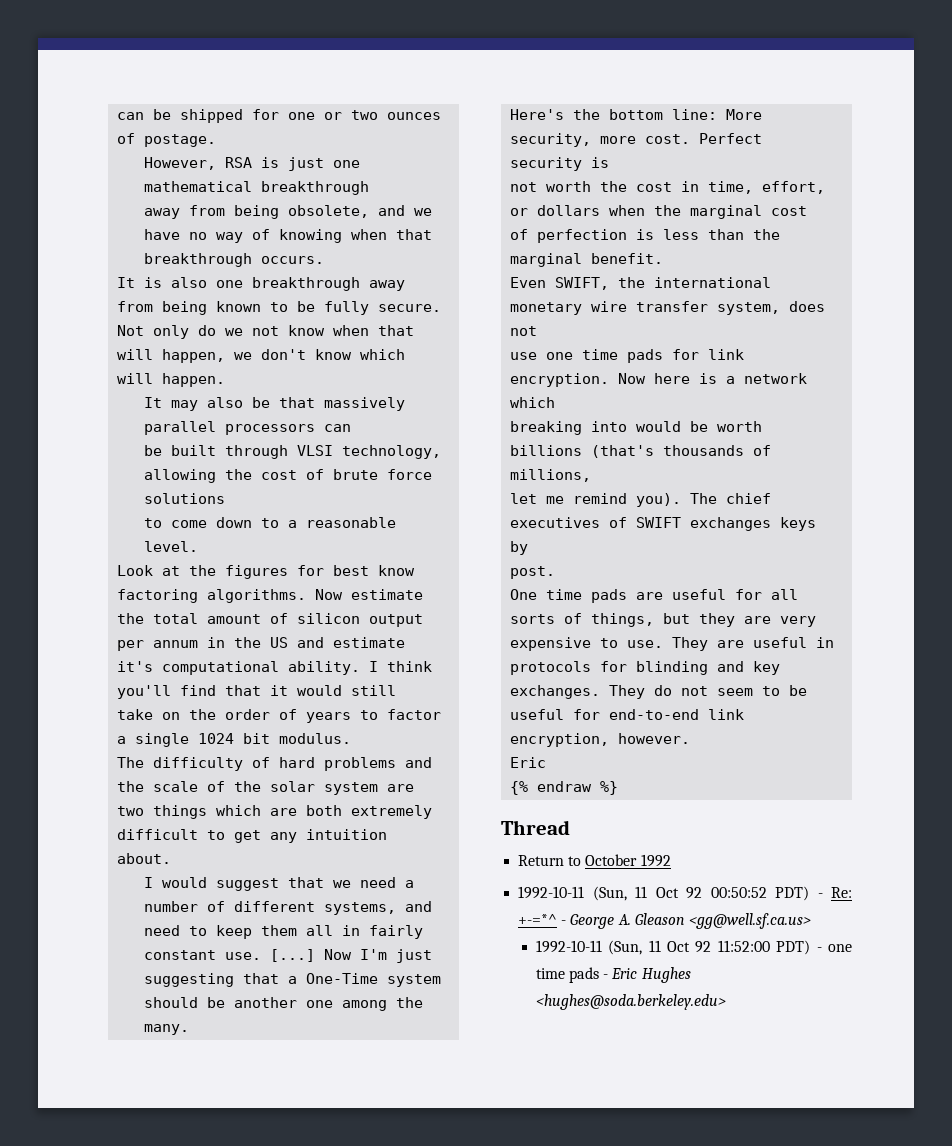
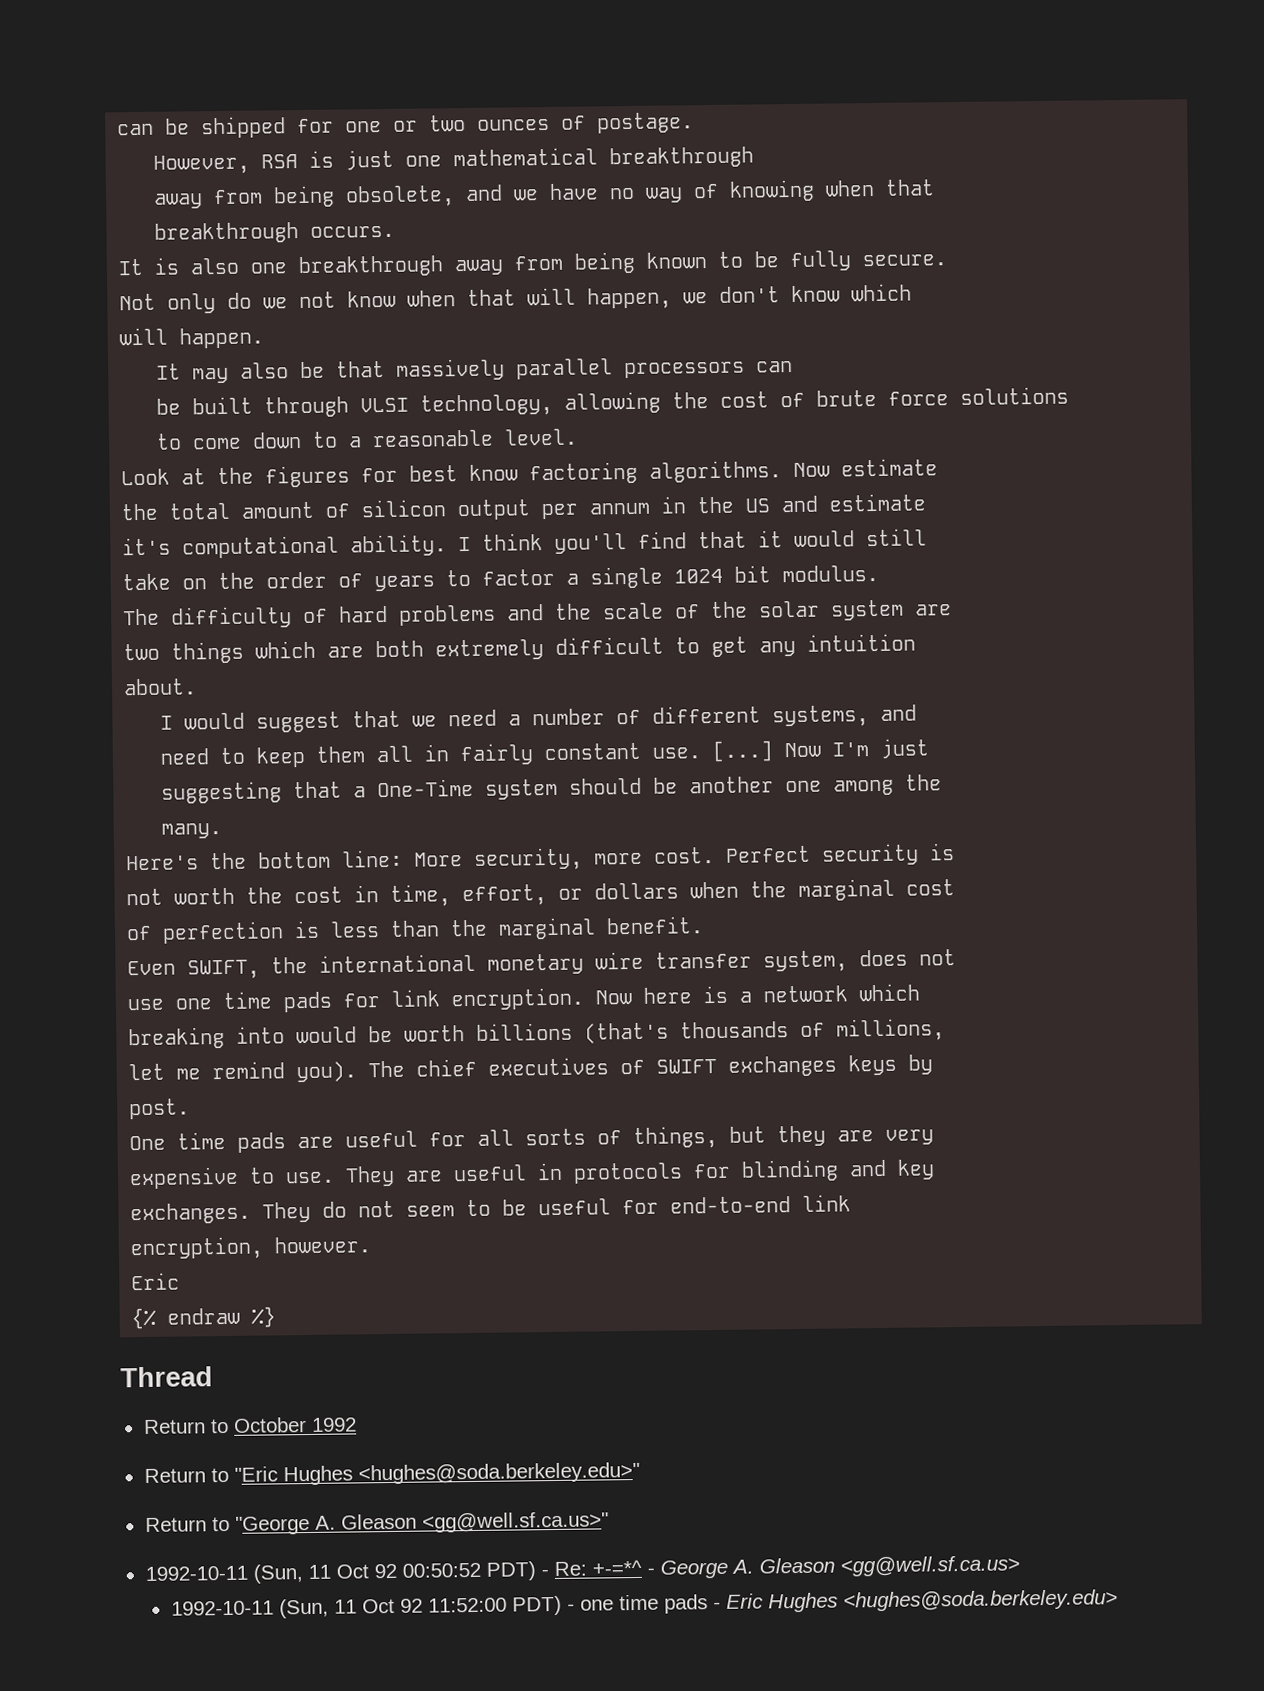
(671, 860) none -> [143,1461,640,1486] [144,1511,609,1535] // Return to "Eric Hughes <hughes@soda.berkeley.edu>" // Return to "George A. Gleason <gg@well.sf.ca.us>"

